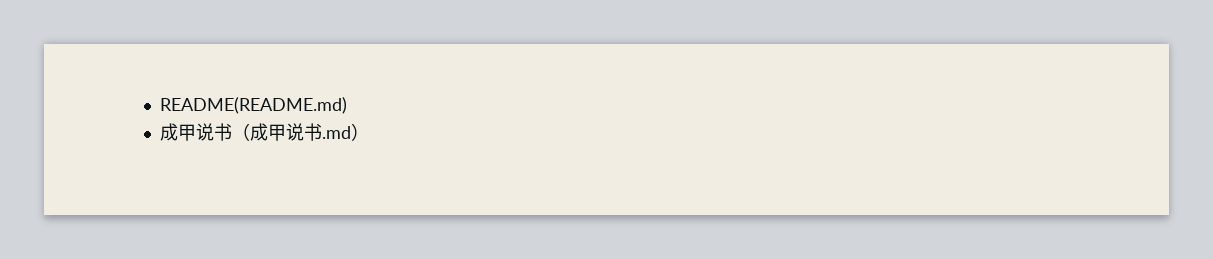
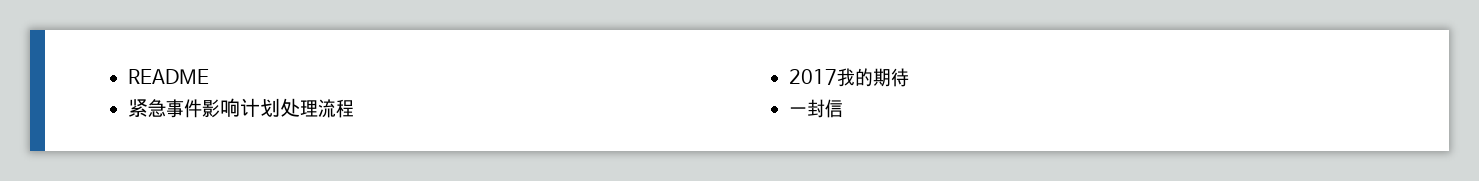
[159,97,347,114] [159,123,369,141] README(README.md) // 成甲说书（成甲说书.md） -> [128,69,209,84] [128,98,354,118] [789,68,909,87] [789,99,843,118] README // 紧急事件影响计划处理流程 // 2017我的期待 // 一封信

